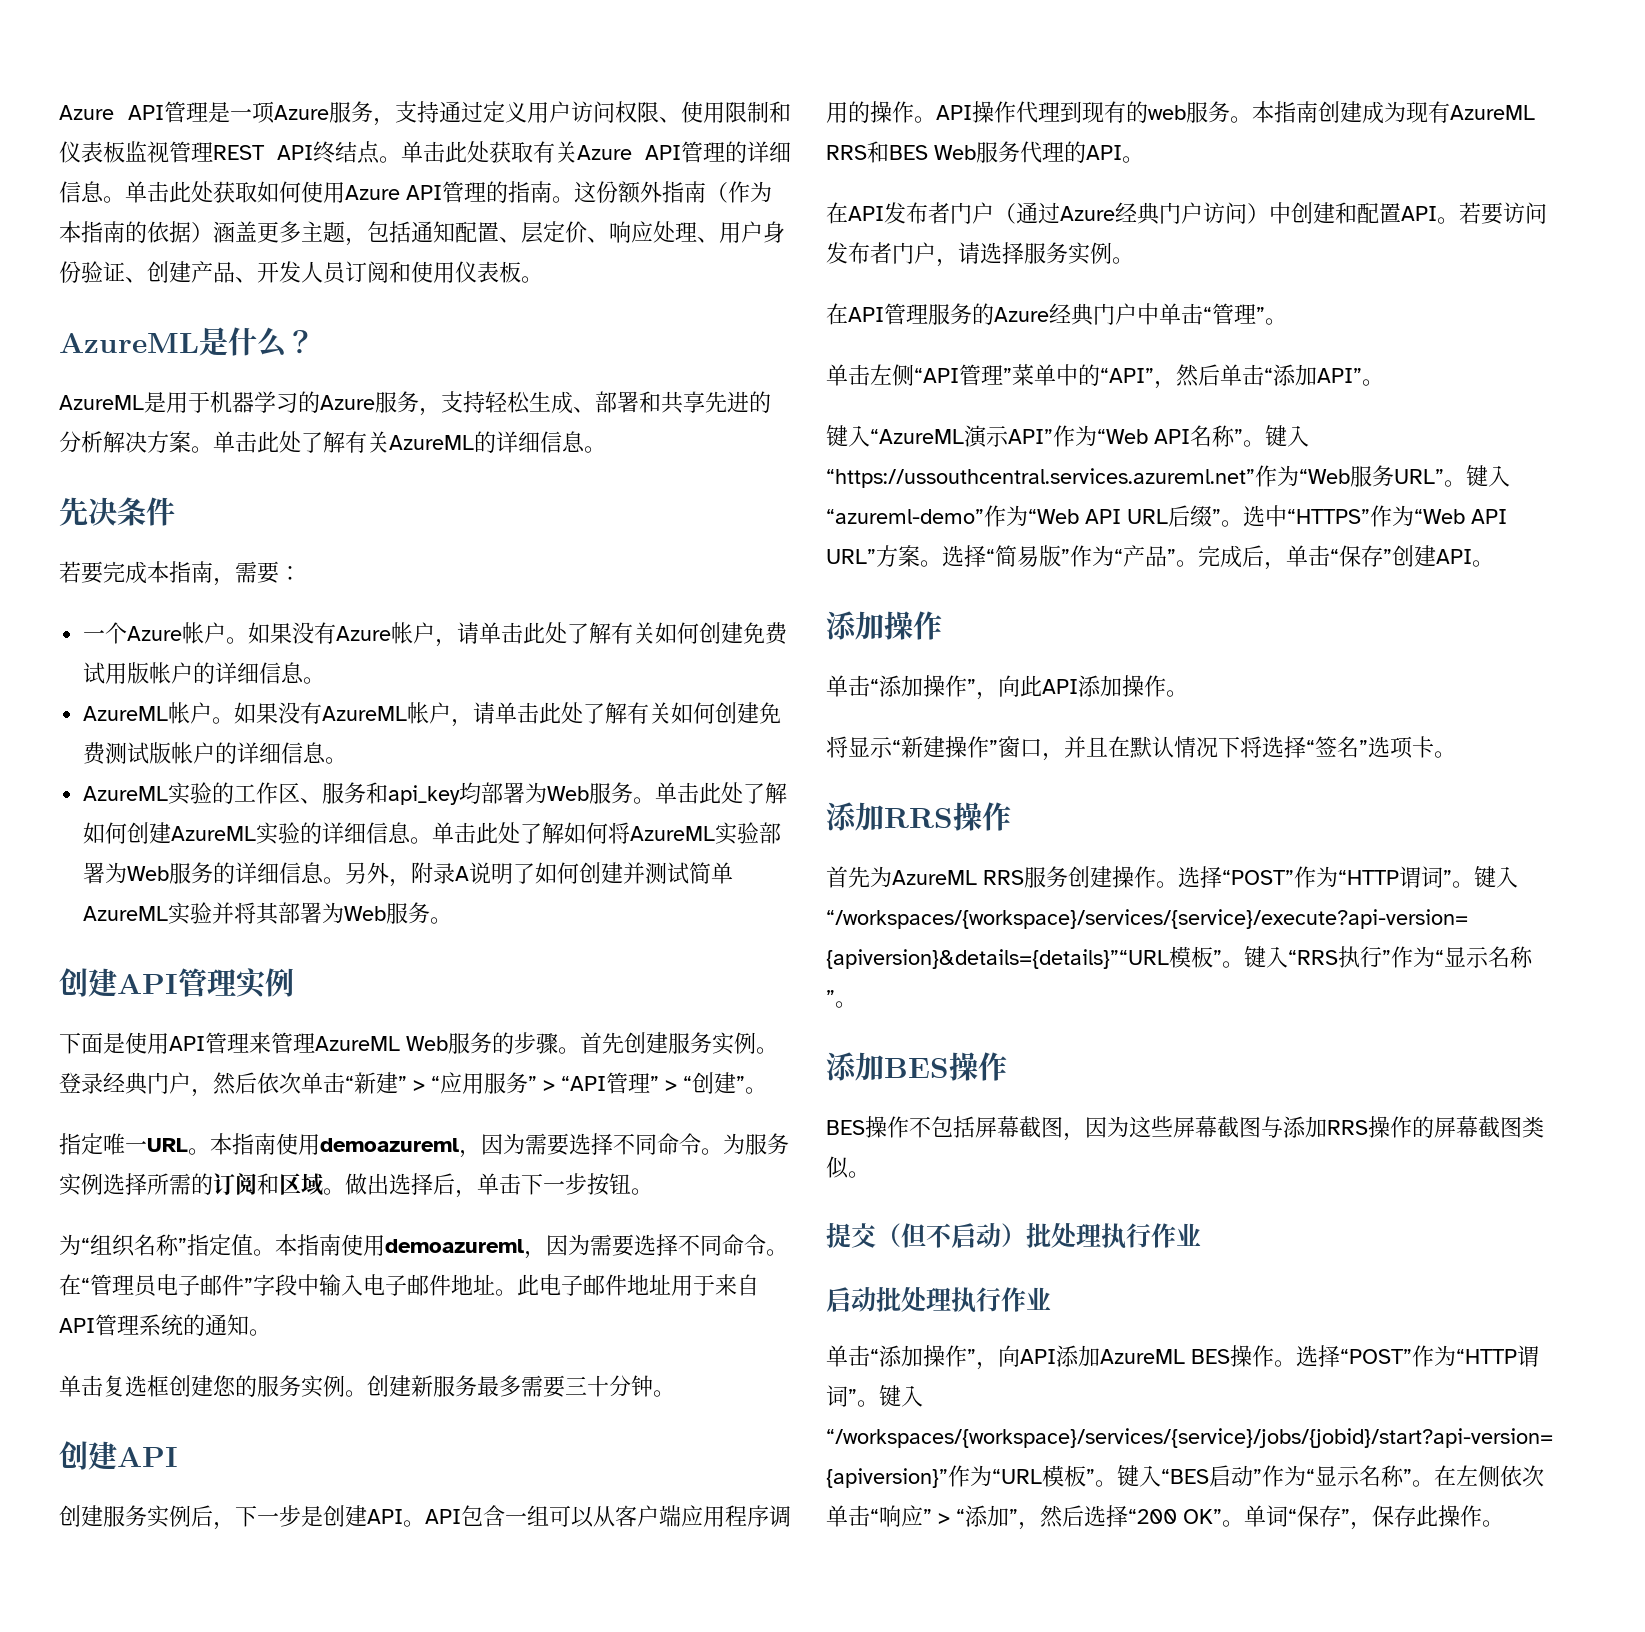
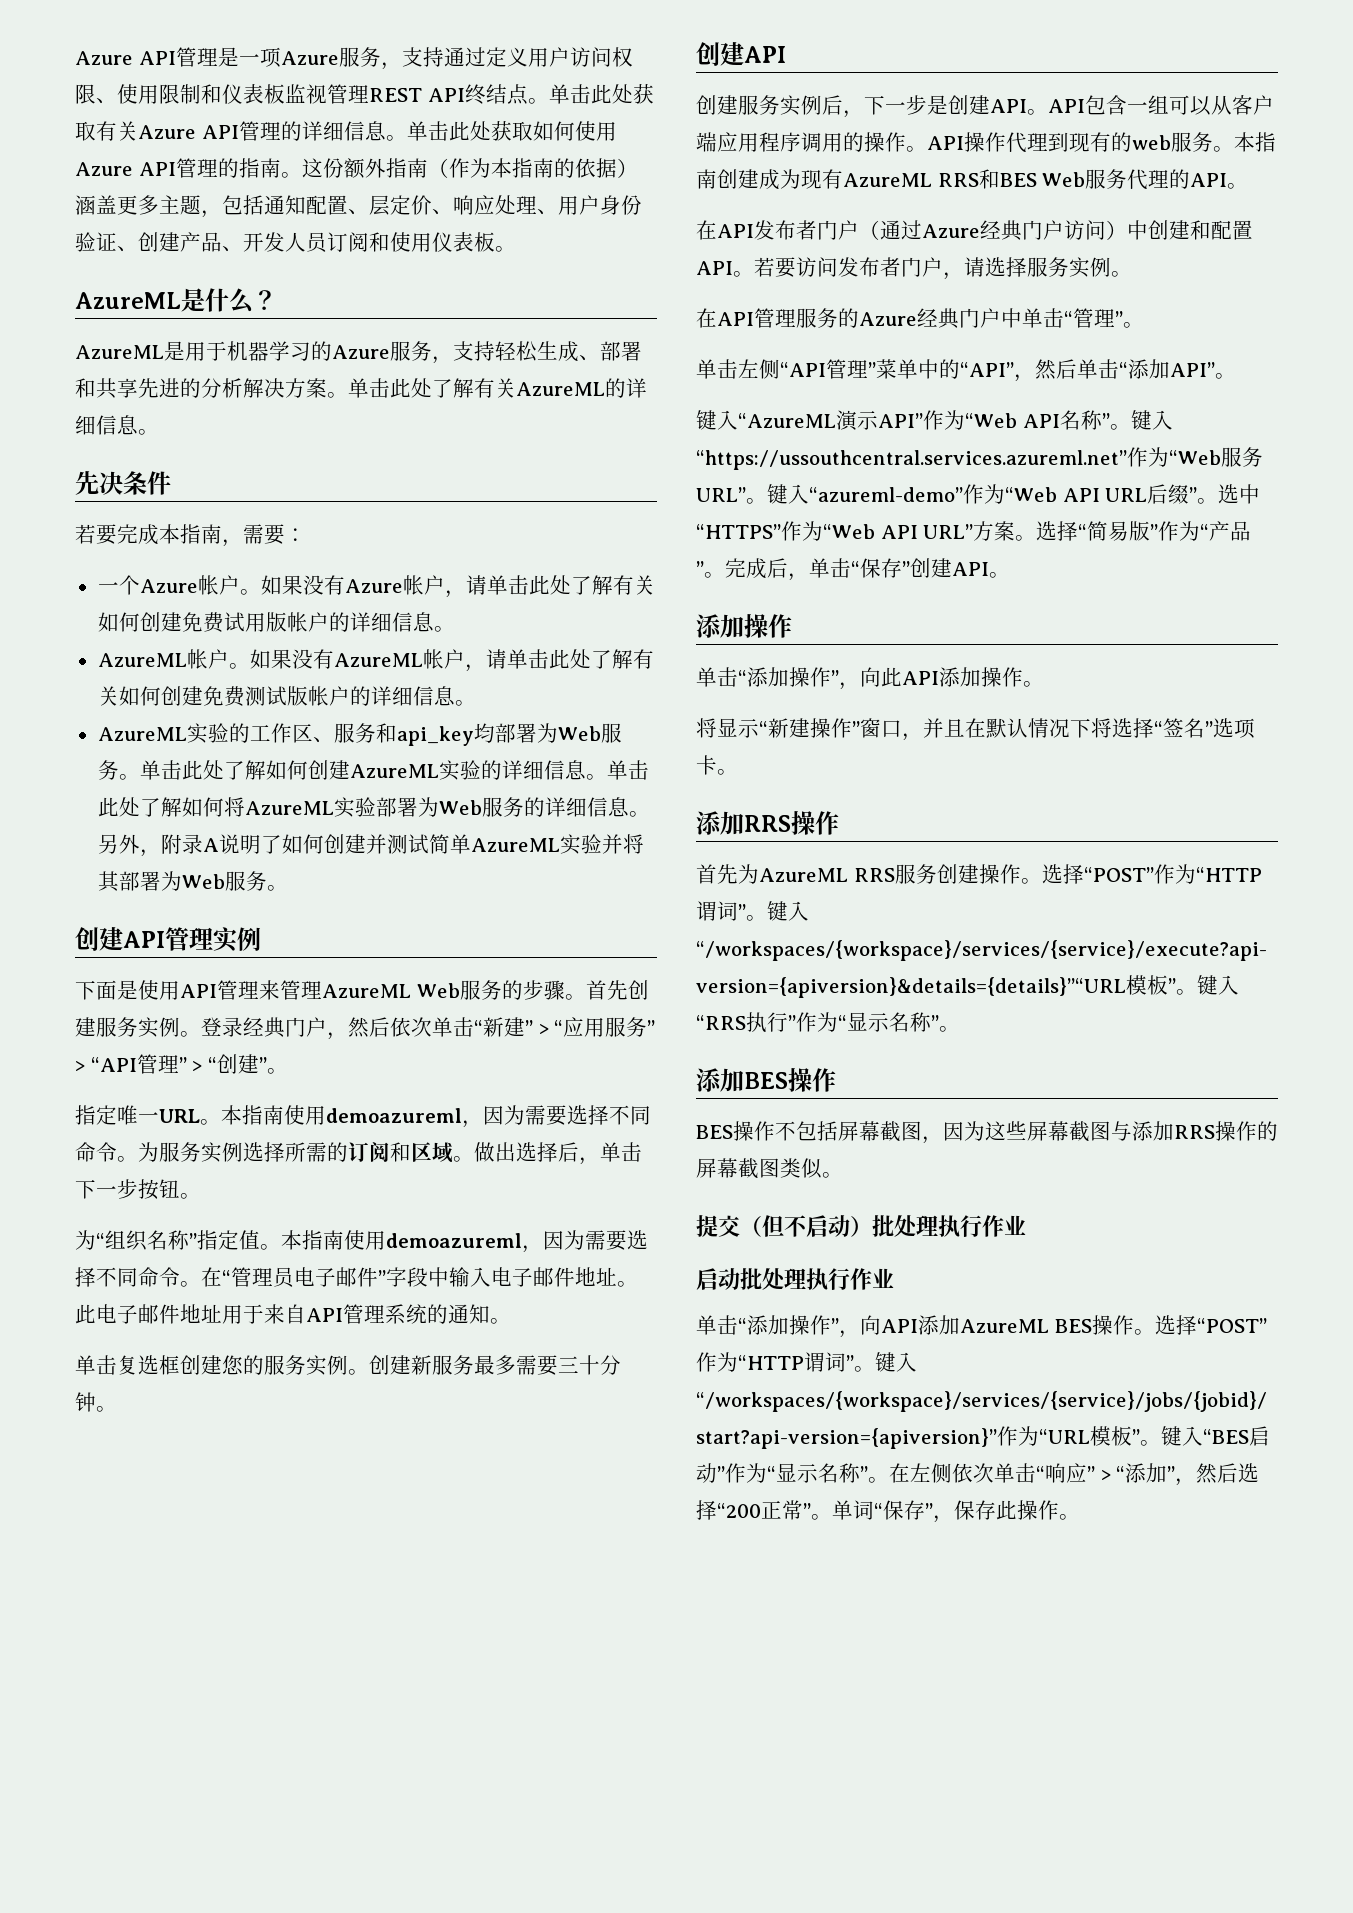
[1183,1509,1222,1524] OK” -> [761,1500,811,1520] 正常”

